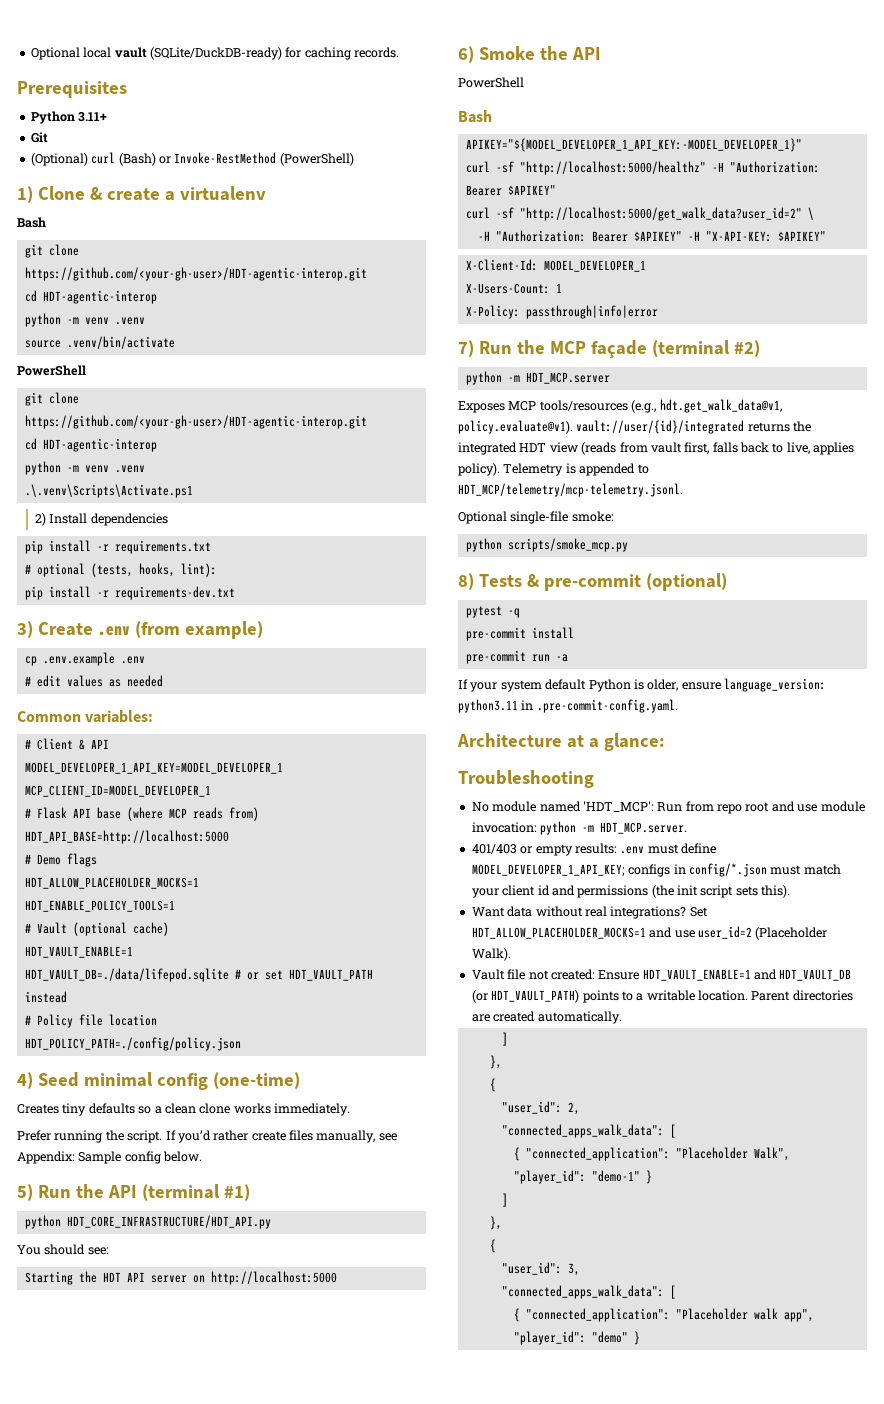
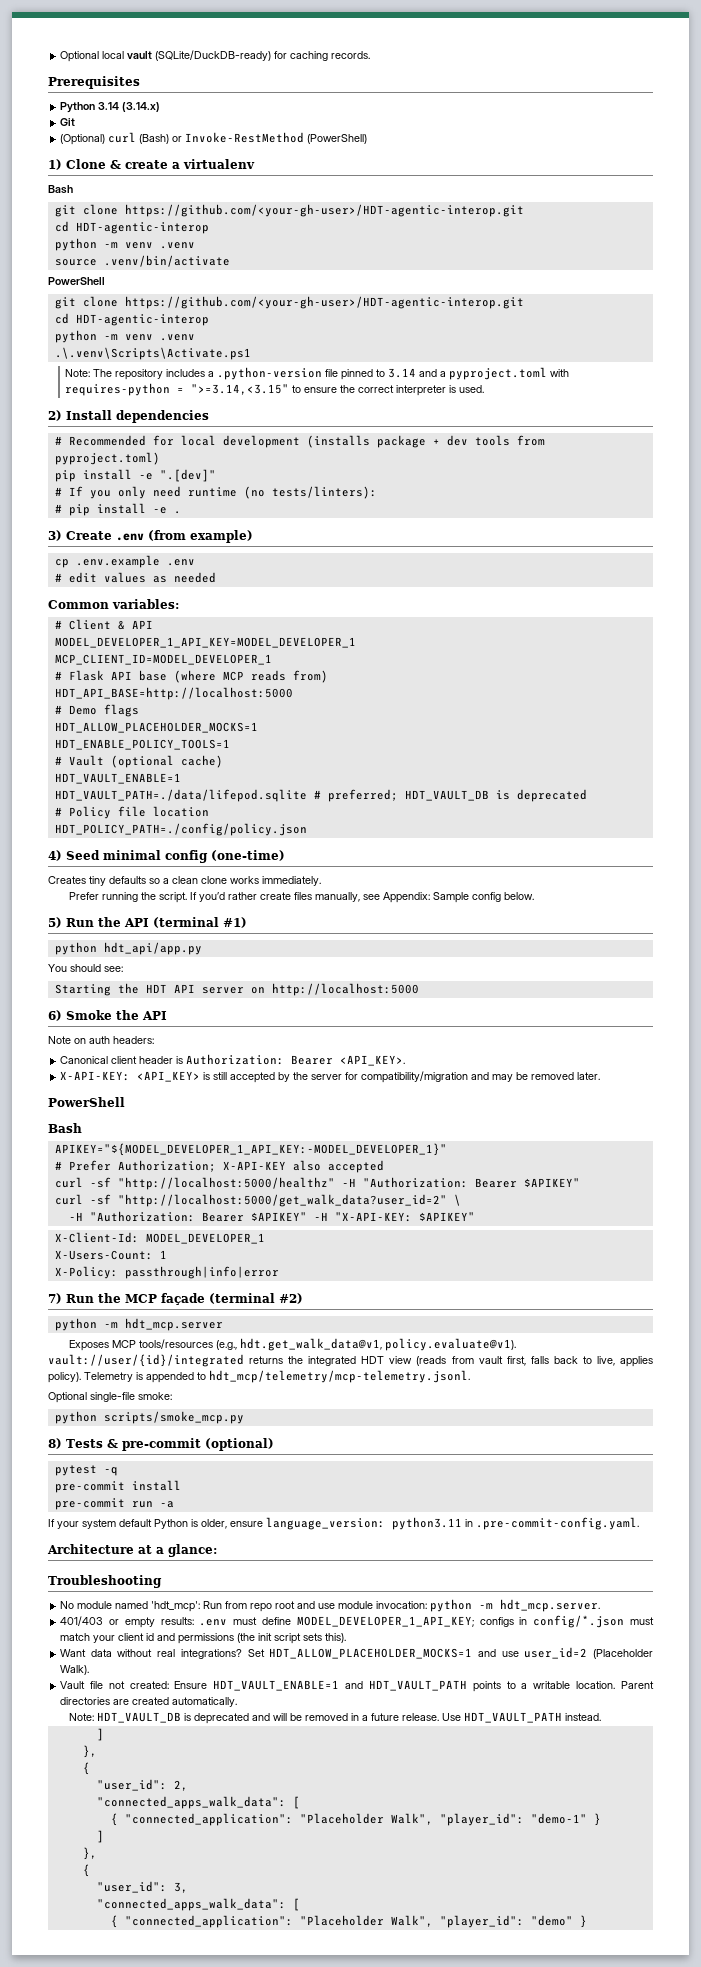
[78,112,108,122] 3.11+ -> [98,102,161,112] 3.14 (3.14.x)
[34,513,168,526] [24,540,211,554] [24,563,217,577] [24,586,235,600] 2) Install dependencies // pip install -r requirements.txt // # optional (tests, hooks, lint): // pip install -r requirements-dev.txt -> [65,367,570,380] [65,383,485,396] [48,410,209,423] [54,435,545,448] [54,452,160,465] [54,469,216,482] [54,486,377,499] [54,503,181,516] Note: The repository includes a .python-version file pinned to 3.14 and a pyproject.toml with requires-python = ">=3.14,<3.15" to ensure the correct interpreter is used. // 2) Install dependencies // # Recommended for local development (installs package + dev tools from pyproject.toml) // pip install -e ".[dev]" // # If you only need runtime (no tests/linters): // # pip install -e .
[24,968,373,982] [24,991,67,1003] HDT_VAULT_DB=./data/lifepod.sqlite # or set HDT_VAULT_PATH instead -> [54,789,587,802] HDT_VAULT_PATH=./data/lifepod.sqlite # preferred; HDT_VAULT_DB is deprecated
[66,1215,271,1229] HDT_CORE_INFRASTRUCTURE/HDT_API.py -> [103,942,202,955] hdt_api/app.py
[458,77,524,88] [458,110,492,123] [465,138,802,152] PowerShell // Bash // APIKEY="${MODEL_DEVELOPER_1_API_KEY:-MODEL_DEVELOPER_1}" -> [48,1036,154,1044] [60,1054,406,1066] [60,1071,601,1083] [48,1097,125,1107] [48,1123,82,1133] [54,1143,447,1156] [54,1160,384,1173] Note on auth headers: // Canonical client header is Authorization: Bearer <API_KEY>. // X-API-KEY: <API_KEY> is still accepted by the server for compatibility/migration and may be removed later. // PowerShell // Bash // APIKEY="${MODEL_DEVELOPER_1_API_KEY:-MODEL_DEVELOPER_1}" // # Prefer Authorization; X-API-KEY also accepted
[525,372,610,384] HDT_MCP.server -> [124,1318,223,1331] hdt_mcp.server
[458,483,683,497] HDT_MCP/telemetry/mcp-telemetry.jsonl. -> [209,1370,470,1383] hdt_mcp/telemetry/mcp-telemetry.jsonl.
[582,801,654,812] 'HDT_MCP': -> [151,1601,201,1612] 'hdt_mcp':
[600,822,688,834] HDT_MCP.server. -> [500,1599,601,1612] hdt_mcp.server.
[779,969,852,981] [471,990,580,1003] HDT_VAULT_DB (or HDT_VAULT_PATH) -> [368,1680,467,1691] HDT_VAULT_PATH
(622, 1017) none -> [69,1712,602,1724] // Note: HDT_VAULT_DB is deprecated and will be removed in a future release. Use HDT_VAULT_PATH instead.
[753,1308,814,1322] walk app", -> [390,1915,433,1927] Walk",

